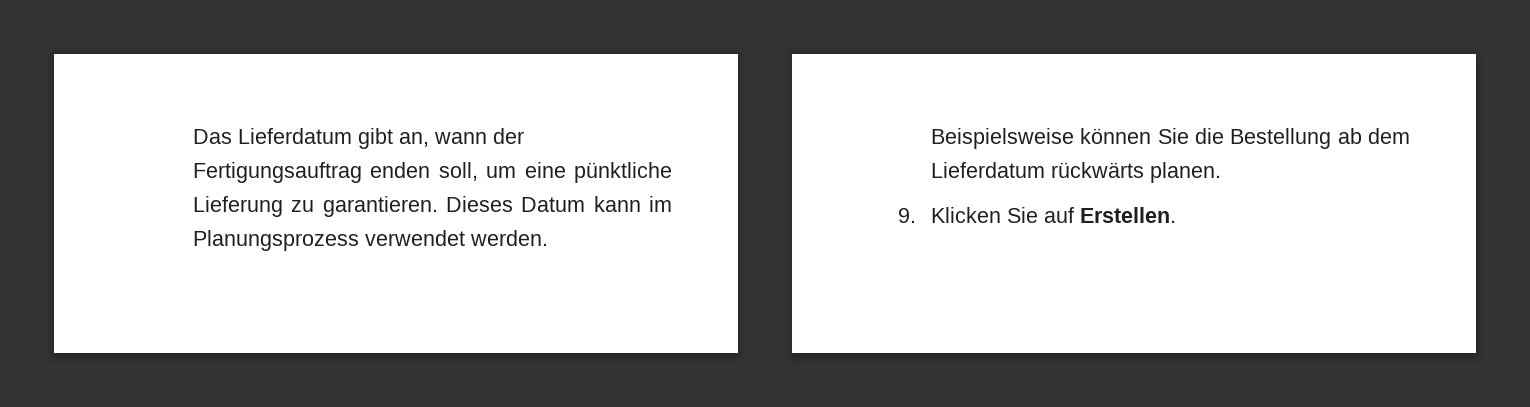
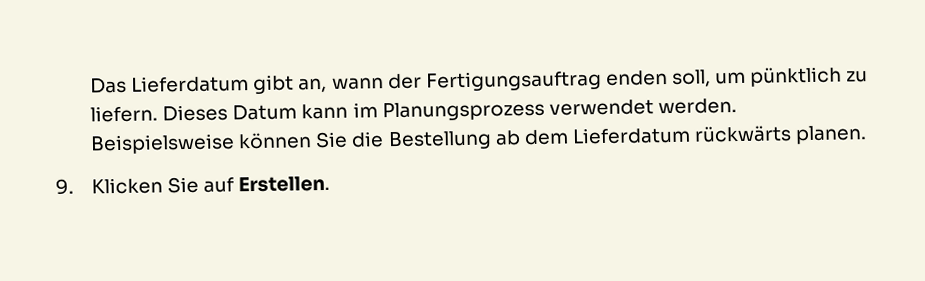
[524,162,672,183] [192,196,438,217] eine pünktliche Lieferung zu garantieren. -> [749,66,869,87] [89,105,158,123] pünktlich zu liefern.

